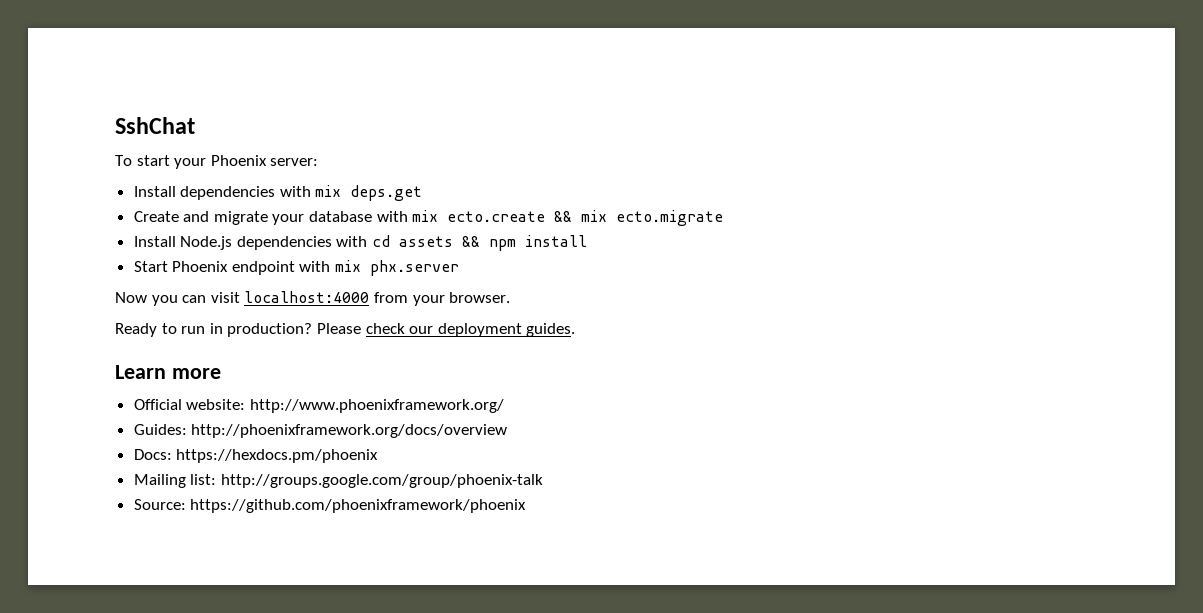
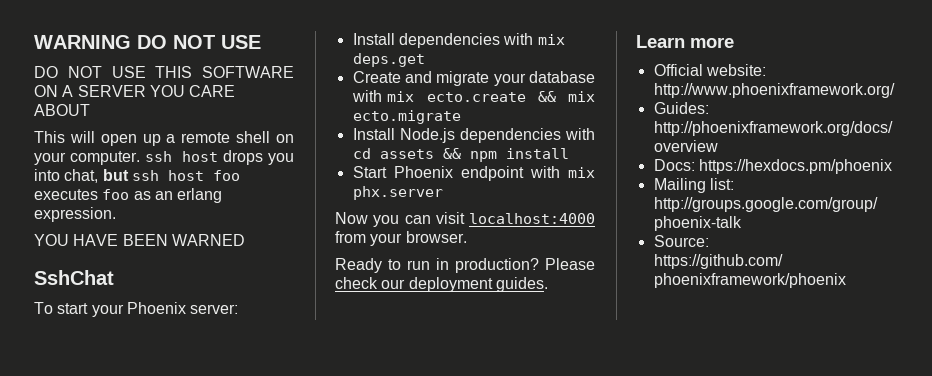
(115, 125) none -> [34,35,261,49] [34,66,294,78] [34,85,236,97] [34,104,90,116] [34,131,294,146] [34,150,294,165] [34,169,240,183] [34,188,223,203] [34,207,116,222] [34,234,245,246] WARNING DO NOT USE // DO NOT USE THIS SOFTWARE ON A SERVER YOU CARE ABOUT // This will open up a remote shell on your computer. ssh host drops you into chat, but ssh host foo executes foo as an erlang expression. // YOU HAVE BEEN WARNED //

